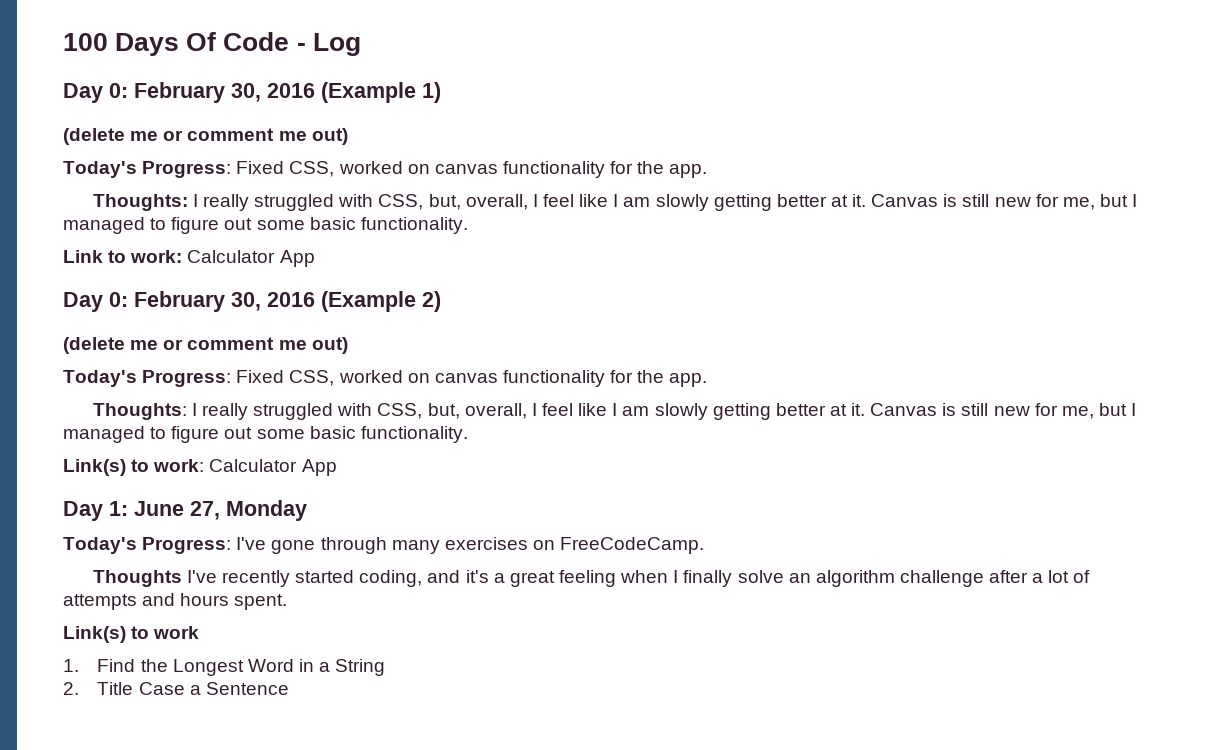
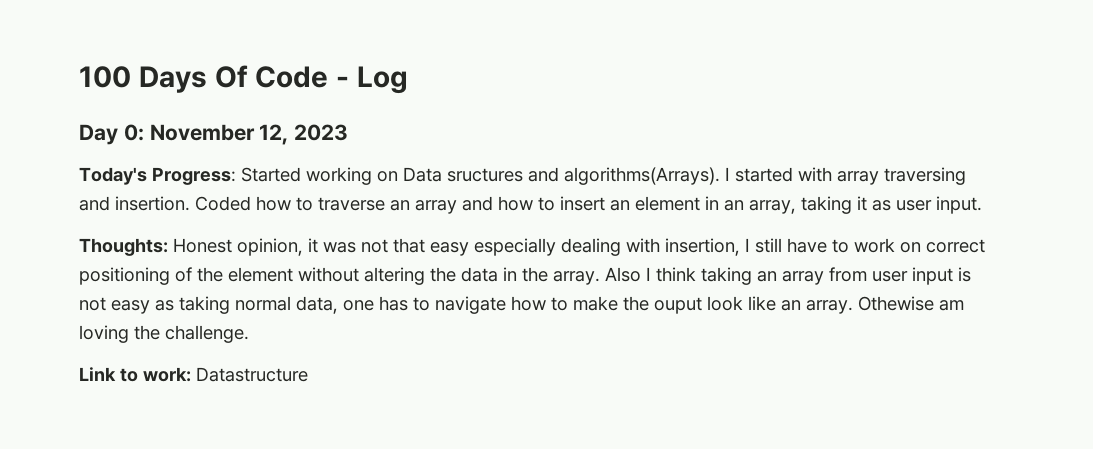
[134,82,441,103] [63,128,348,145] [63,161,708,178] [92,194,1138,211] [63,217,468,234] [63,250,315,267] [63,291,441,312] [63,337,348,354] [63,370,708,387] [92,403,1137,420] [63,426,468,443] [63,459,337,476] [63,500,307,521] [63,537,705,554] [92,570,1091,587] [63,593,288,610] [63,626,200,643] [63,659,386,676] [63,682,289,695] February 30, 2016 (Example 1) // (delete me or comment me out) // Today's Progress: Fixed CSS, worked on canvas functionality for the app. // Thoughts: I really struggled with CSS, but, overall, I feel like I am slowly getting better at it. Canvas is still new for me, but I managed to figure out some basic functionality. // Link to work: Calculator App // Day 0: February 30, 2016 (Example 2) // (delete me or comment me out) // Today's Progress: Fixed CSS, worked on canvas functionality for the app. // Thoughts: I really struggled with CSS, but, overall, I feel like I am slowly getting better at it. Canvas is still new for me, but I managed to figure out some basic functionality. // Link(s) to work: Calculator App // Day 1: June 27, Monday // Today's Progress: I've gone through many exercises on FreeCodeCamp. // Thoughts I've recently started coding, and it's a great feeling when I finally solve an algorithm challenge after a lot of attempts and hours spent. // Link(s) to work // 1. Find the Longest Word in a String // 2. Title Case a Sentence -> [149,124,349,145] [79,167,966,185] [79,196,982,214] [79,238,985,256] [79,267,971,285] [79,296,964,314] [79,325,249,343] [79,367,308,382] November 12, 2023 // Today's Progress: Started working on Data sructures and algorithms(Arrays). I started with array traversing and insertion. Coded how to traverse an array and how to insert an element in an array, taking it as user input. // Thoughts: Honest opinion, it was not that easy especially dealing with insertion, I still have to work on correct positioning of the element without altering the data in the array. Also I think taking an array from user input is not easy as taking normal data, one has to navigate how to make the ouput look like an array. Othewise am loving the challenge. // Link to work: Datastructure

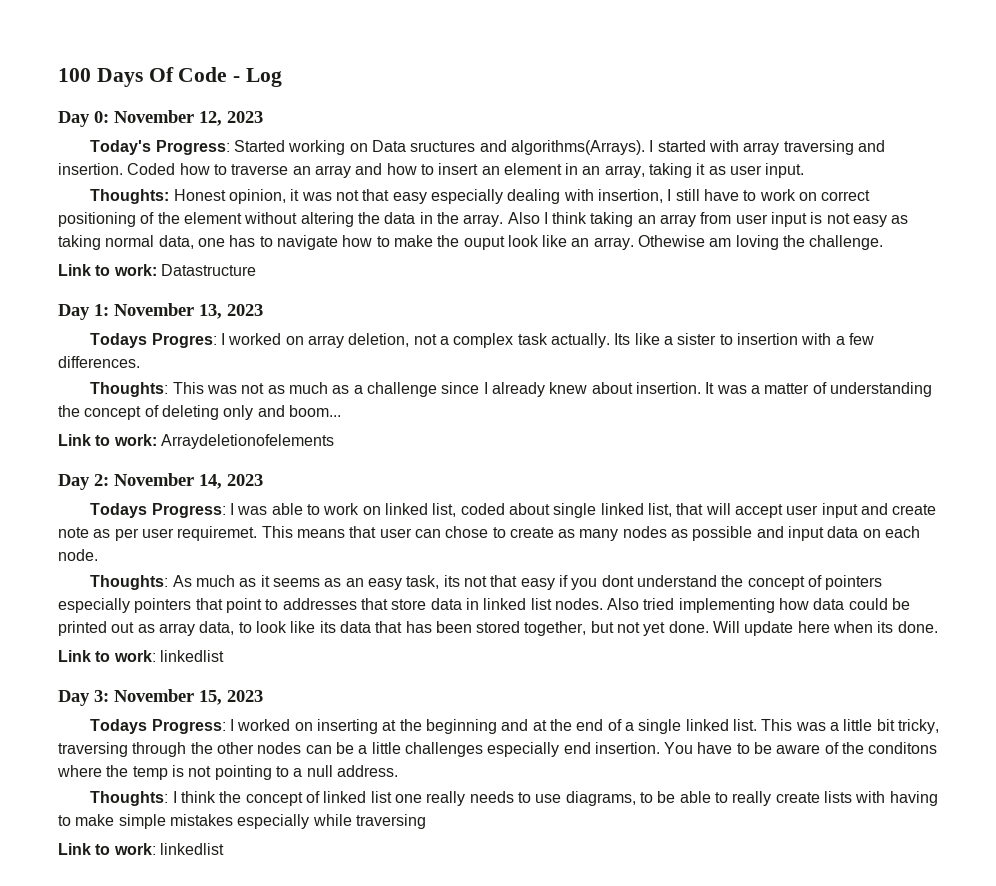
(308, 374) none -> [58,303,263,320] [90,333,874,348] [58,356,140,368] [90,382,932,397] [58,405,341,420] [58,434,334,449] [58,473,263,490] [90,503,937,518] [58,526,921,541] [58,549,98,561] [90,575,883,590] [58,598,911,613] [58,621,938,636] [58,650,224,662] [58,689,263,706] [90,719,939,734] [58,742,938,757] [57,765,398,780] [90,791,938,806] [58,814,426,829] [58,843,224,855] // Day 1: November 13, 2023 // Todays Progres: I worked on array deletion, not a complex task actually. Its like a sister to insertion with a few differences. // Thoughts: This was not as much as a challenge since I already knew about insertion. It was a matter of understanding the concept of deleting only and boom... // Link to work: Arraydeletionofelements // Day 2: November 14, 2023 // Todays Progress: I was able to work on linked list, coded about single linked list, that will accept user input and create note as per user requiremet. This means that user can chose to create as many nodes as possible and input data on each node. // Thoughts: As much as it seems as an easy task, its not that easy if you dont understand the concept of pointers especially pointers that point to addresses that store data in linked list nodes. Also tried implementing how data could be printed out as array data, to look like its data that has been stored together, but not yet done. Will update here when its done. // Link to work: linkedlist // Day 3: November 15, 2023 // Todays Progress: I worked on inserting at the beginning and at the end of a single linked list. This was a little bit tricky, traversing through the other nodes can be a little challenges especially end insertion. You have to be aware of the conditons where the temp is not pointing to a null address. // Thoughts: I think the concept of linked list one really needs to use diagrams, to be able to really create lists with having to make simple mistakes especially while traversing // Link to work: linkedlist

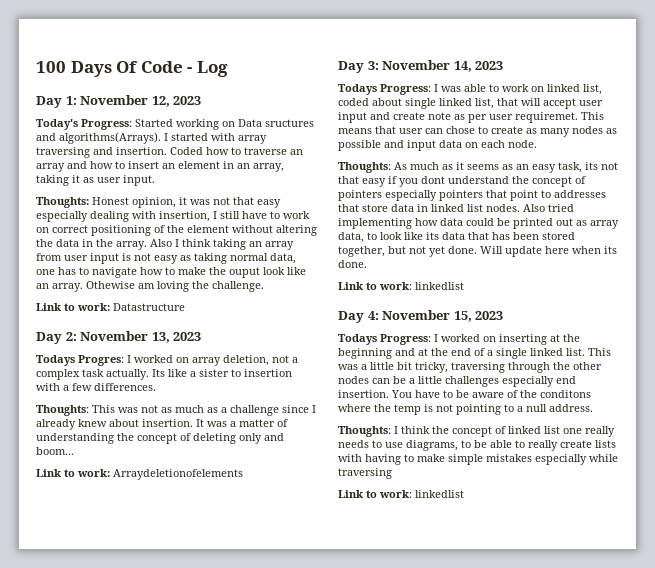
[94,111,109,123] 0: -> [65,96,77,105] 1:
[94,304,109,316] 1: -> [65,332,77,341] 2:
[94,474,109,486] 2: -> [367,61,379,70] 3:
[94,690,109,702] 3: -> [367,311,379,320] 4:

